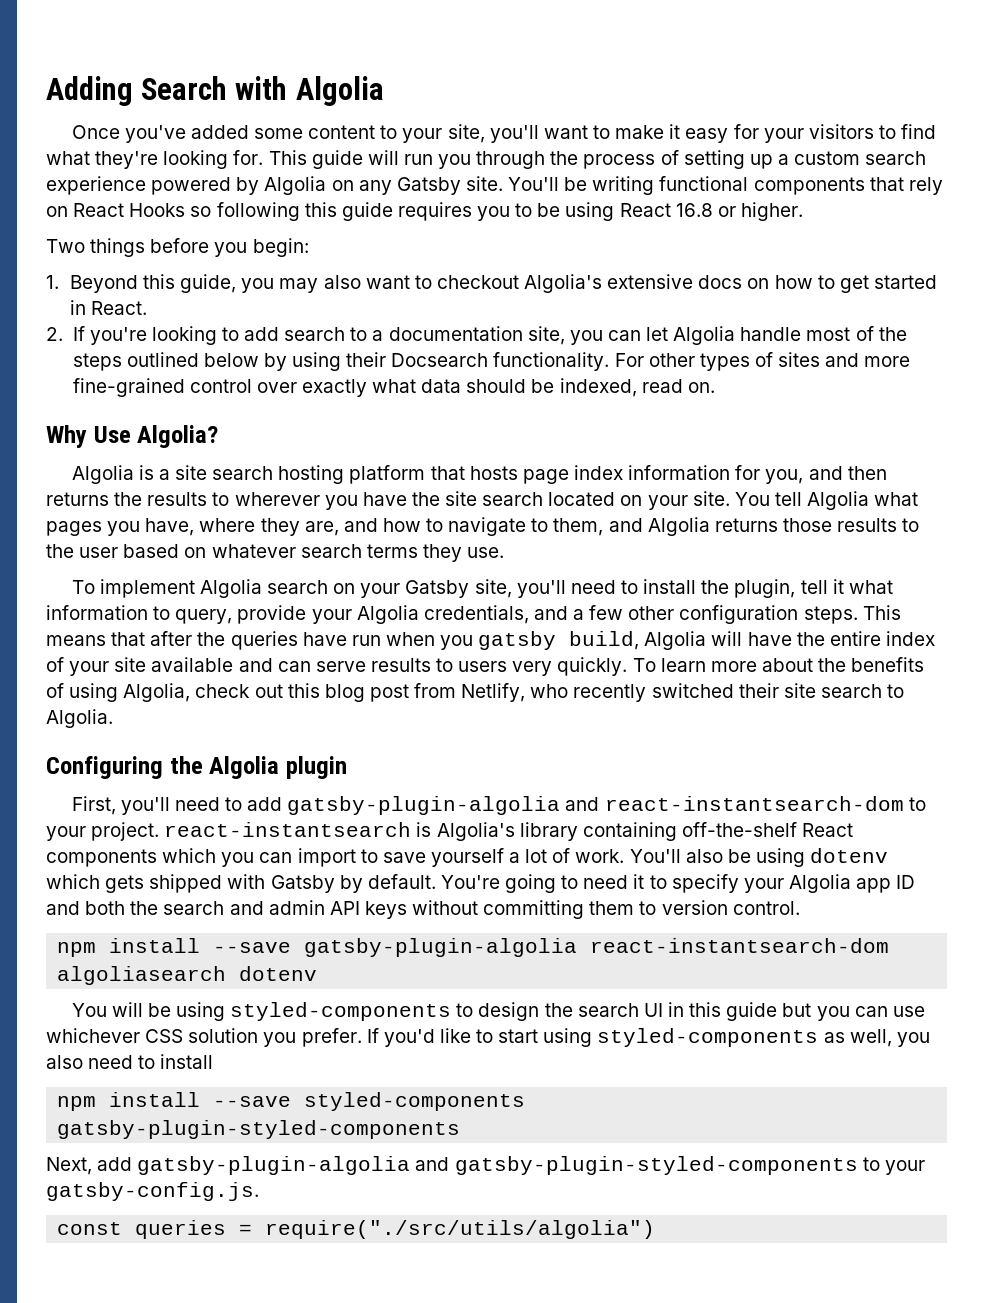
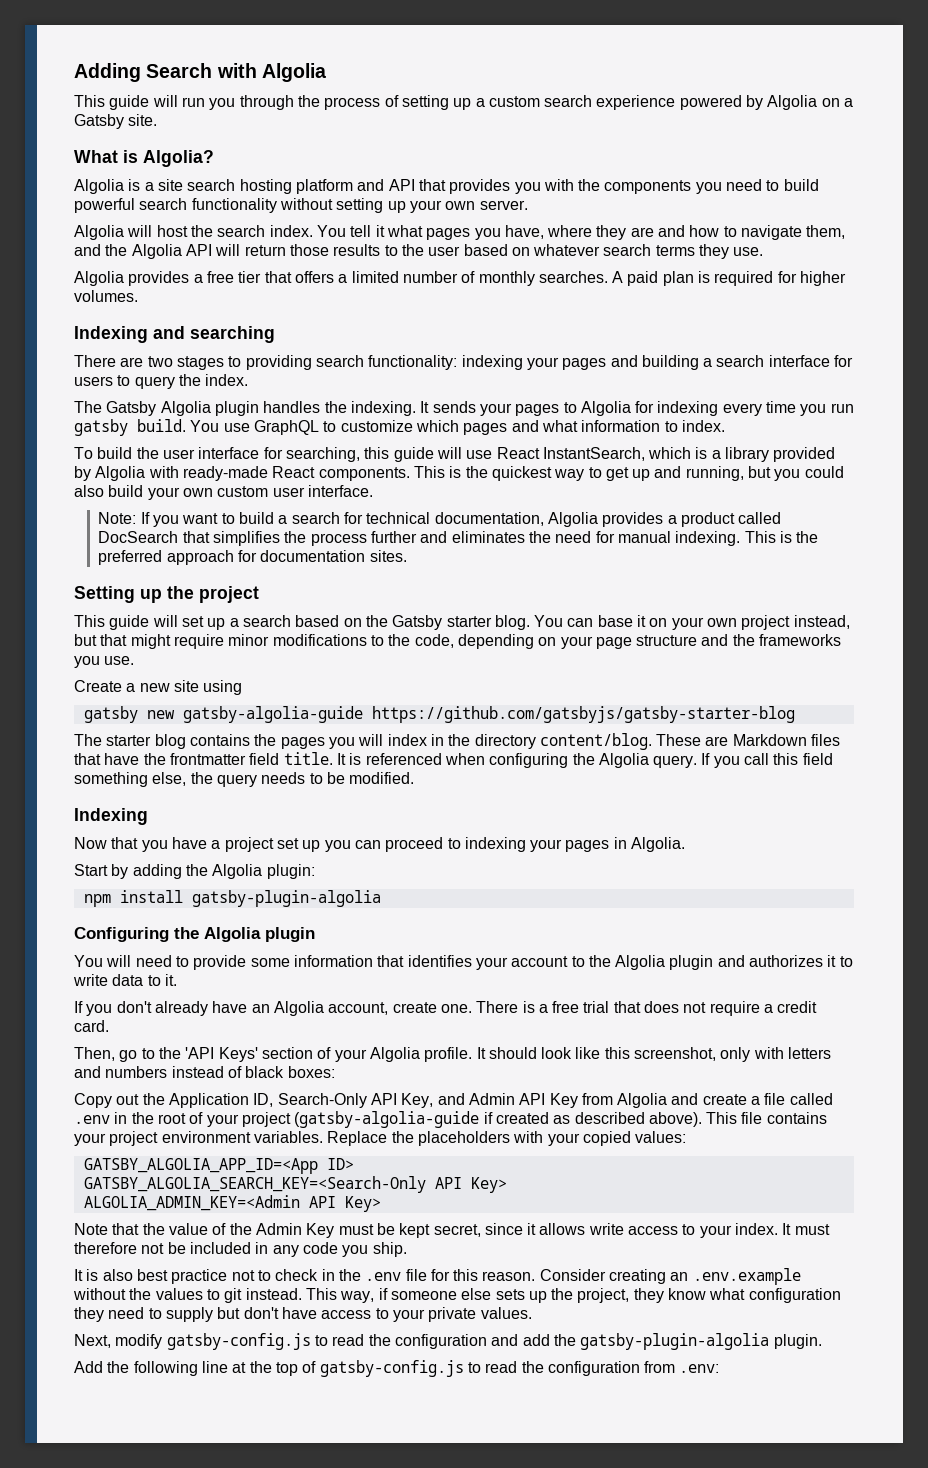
[71,124,937,143] [46,150,264,169] Once you've added some content to your site, you'll want to make it easy for your visitors to find what they're looking for. -> (326, 72) none
[358,180,392,195] any -> [844,98,854,107] a
[508,176,943,195] [46,202,803,221] [46,238,309,257] [46,274,937,293] [69,300,148,315] [46,326,907,345] [72,352,911,371] [72,378,715,397] [46,425,131,448] You'll be writing functional components that rely on React Hooks so following this guide requires you to be using React 16.8 or higher. // Two things before you begin: // 1. Beyond this guide, you may also want to checkout Algolia's extensive docs on how to get started in React. // 2. If you're looking to add search to a documentation site, you can let Algolia handle most of the steps outlined below by using their Docsearch functionality. For other types of sites and more fine-grained control over exactly what data should be indexed, read on. // Why Use -> [74,150,138,163] // What is
[430,465,887,484] [46,491,730,510] that hosts page index information for you, and then returns the results to wherever you have the site search located on your site. -> [357,179,819,194] [74,198,528,213] [74,225,313,240] and API that provides you with the components you need to build powerful search functionality without setting up your own server. // Algolia will host the search index.
[807,491,870,510] Algolia -> [375,225,385,237] it
[304,521,339,536] are, -> [630,227,654,237] are
[531,518,549,532] to -> (803, 232) none
[647,517,778,536] Algolia returns -> [105,244,286,259] the Algolia API will return
[71,579,893,598] [46,605,901,624] [46,631,935,650] [46,657,925,676] [46,683,905,702] [46,709,113,728] [46,756,347,779] [71,796,926,815] [46,822,854,841] [46,848,889,867] [46,874,916,893] [46,900,800,919] [57,938,890,957] [57,966,318,985] [71,1002,925,1021] [46,1028,930,1047] [46,1054,214,1069] [57,1092,526,1111] [57,1120,461,1139] [46,1156,925,1175] [46,1182,259,1201] [57,1220,656,1239] To implement Algolia search on your Gatsby site, you'll need to install the plugin, tell it what information to query, provide your Algolia credentials, and a few other configuration steps. This means that after the queries have run when you gatsby build, Algolia will have the entire index of your site available and can serve results to users very quickly. To learn more about the benefits of using Algolia, check out this blog post from Netlify, who recently switched their site search to Algolia. // Configuring the Algolia plugin // First, you'll need to add gatsby-plugin-algolia and react-instantsearch-dom to your project. react-instantsearch is Algolia's library containing off-the-shelf React components which you can import to save yourself a lot of work. You'll also be using dotenv which gets shipped with Gatsby by default. You're going to need it to specify your Algolia app ID and both the search and admin API keys without committing them to version control. // npm install --save gatsby-plugin-algolia react-instantsearch-dom algoliasearch dotenv // You will be using styled-components to design the search UI in this guide but you can use whichever CSS solution you prefer. If you'd like to start using styled-components as well, you also need to install // npm install --save styled-components gatsby-plugin-styled-components // Next, add gatsby-plugin-algolia and gatsby-plugin-styled-components to your gatsby-config.js. // const queries = require("./src/utils/algolia") -> [74,271,847,286] [74,290,138,302] [74,326,275,343] [74,355,854,370] [74,374,249,389] [74,401,854,416] [74,419,725,436] [74,447,836,462] [74,466,844,481] [74,485,373,500] [98,512,782,527] [98,531,819,546] [98,550,407,565] [74,586,259,603] [74,615,850,630] [74,634,842,649] [74,656,135,668] [74,680,243,695] [83,706,795,723] [74,733,841,750] [74,752,833,768] [74,772,415,787] [74,808,148,825] [74,837,686,852] [74,864,315,879] [83,890,381,907] [74,927,315,942] [74,955,853,970] [73,974,177,986] [74,1001,818,1016] [74,1020,109,1032] [74,1047,832,1062] [74,1066,335,1078] [74,1093,833,1108] [74,1111,827,1128] [74,1131,687,1146] [83,1158,354,1174] [83,1176,507,1193] [83,1195,381,1212] [74,1223,830,1238] [74,1242,407,1257] [74,1268,801,1285] [73,1288,841,1303] [74,1307,532,1322] [74,1333,822,1350] [74,1360,720,1377] Algolia provides a free tier that offers a limited number of monthly searches. A paid plan is required for higher volumes. // Indexing and searching // There are two stages to providing search functionality: indexing your pages and building a search interface for users to query the index. // The Gatsby Algolia plugin handles the indexing. It sends your pages to Algolia for indexing every time you run gatsby build. You use GraphQL to customize which pages and what information to index. // To build the user interface for searching, this guide will use React InstantSearch, which is a library provided by Algolia with ready-made React components. This is the quickest way to get up and running, but you could also build your own custom user interface. // Note: If you want to build a search for technical documentation, Algolia provides a product called DocSearch that simplifies the process further and eliminates the need for manual indexing. This is the preferred approach for documentation sites. // Setting up the project // This guide will set up a search based on the Gatsby starter blog. You can base it on your own project instead, but that might require minor modifications to the code, depending on your page structure and the frameworks you use. // Create a new site using // gatsby new gatsby-algolia-guide https://github.com/gatsbyjs/gatsby-starter-blog // The starter blog contains the pages you will index in the directory content/blog. These are Markdown files that have the frontmatter field title. It is referenced when configuring the Algolia query. If you call this field something else, the query needs to be modified. // Indexing // Now that you have a project set up you can proceed to indexing your pages in Algolia. // Start by adding the Algolia plugin: // npm install gatsby-plugin-algolia // Configuring the Algolia plugin // You will need to provide some information that identifies your account to the Algolia plugin and authorizes it to write data to it. // If you don't already have an Algolia account, create one. There is a free trial that does not require a credit card. // Then, go to the 'API Keys' section of your Algolia profile. It should look like this screenshot, only with letters and numbers instead of black boxes: // Copy out the Application ID, Search-Only API Key, and Admin API Key from Algolia and create a file called .env in the root of your project (gatsby-algolia-guide if created as described above). This file contains your project environment variables. Replace the placeholders with your copied values: // GATSBY_ALGOLIA_APP_ID=<App ID> // GATSBY_ALGOLIA_SEARCH_KEY=<Search-Only API Key> // ALGOLIA_ADMIN_KEY=<Admin API Key> // Note that the value of the Admin Key must be kept secret, since it allows write access to your index. It must therefore not be included in any code you ship. // It is also best practice not to check in the .env file for this reason. Consider creating an .env.example without the values to git instead. This way, if someone else sets up the project, they know what configuration they need to supply but don't have access to your private values. // Next, modify gatsby-config.js to read the configuration and add the gatsby-plugin-algolia plugin. // Add the following line at the top of gatsby-config.js to read the configuration from .env:

